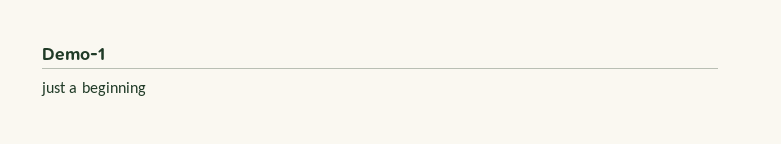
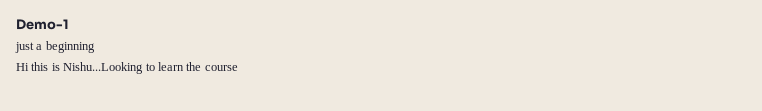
(146, 89) none -> [16,62,238,74] // Hi this is Nishu...Looking to learn the course

